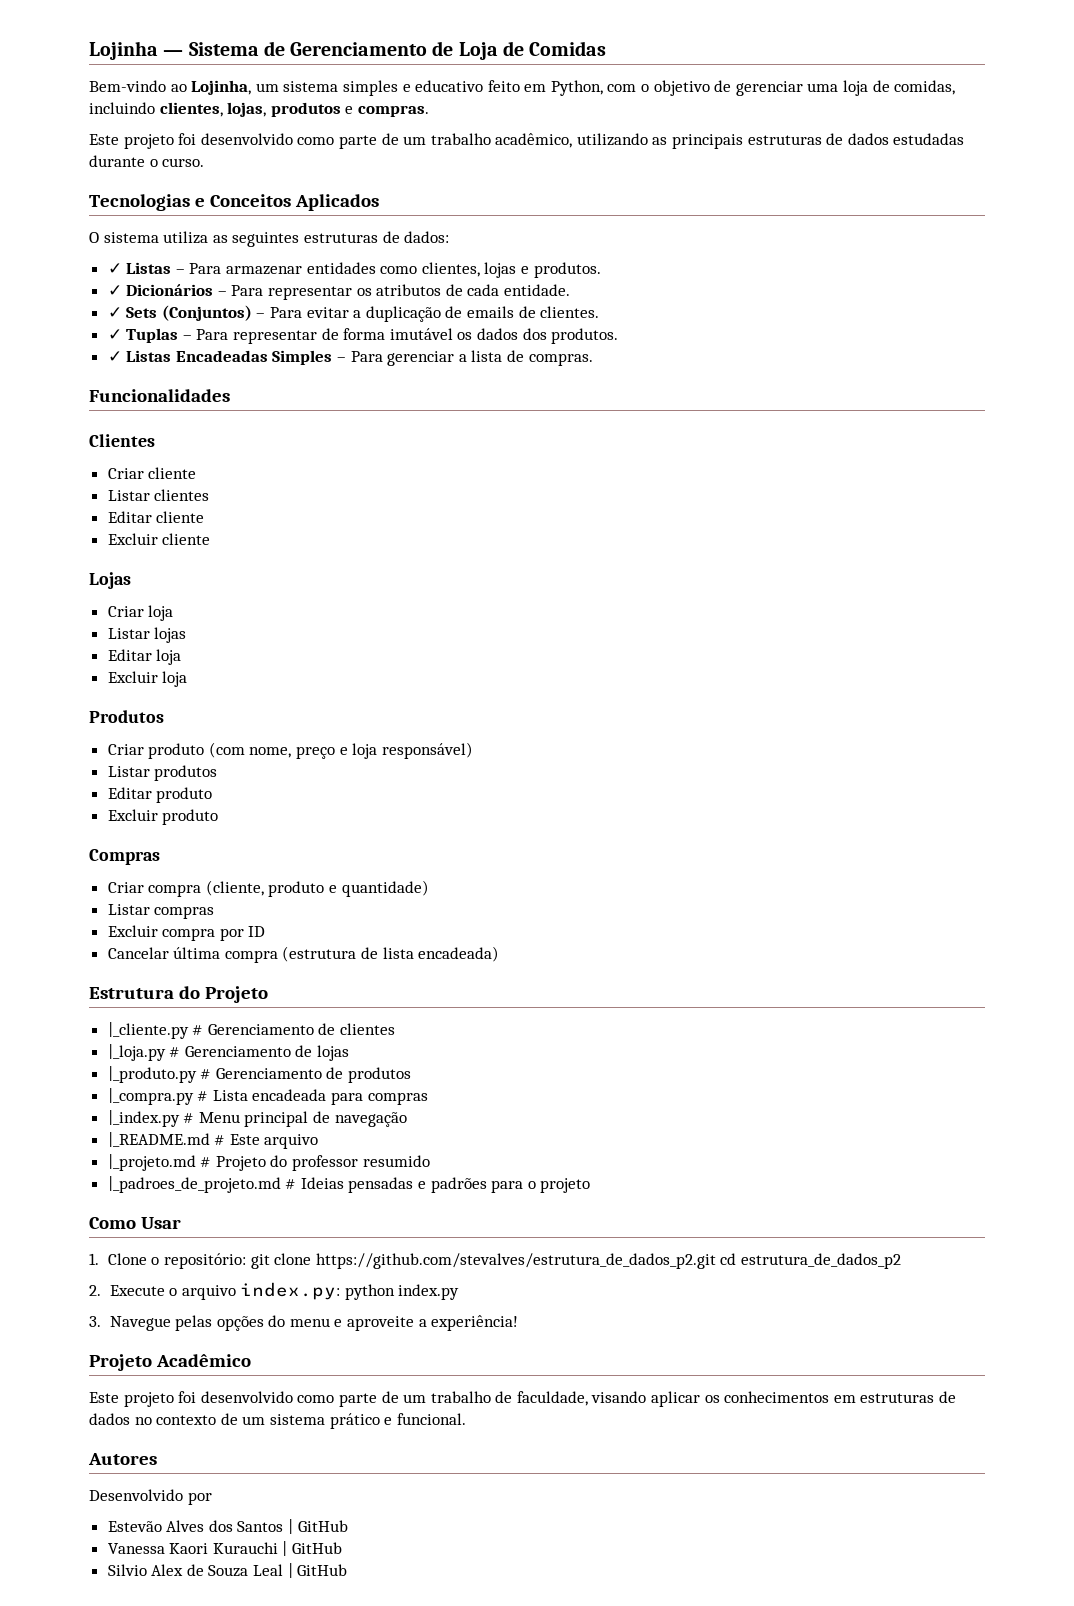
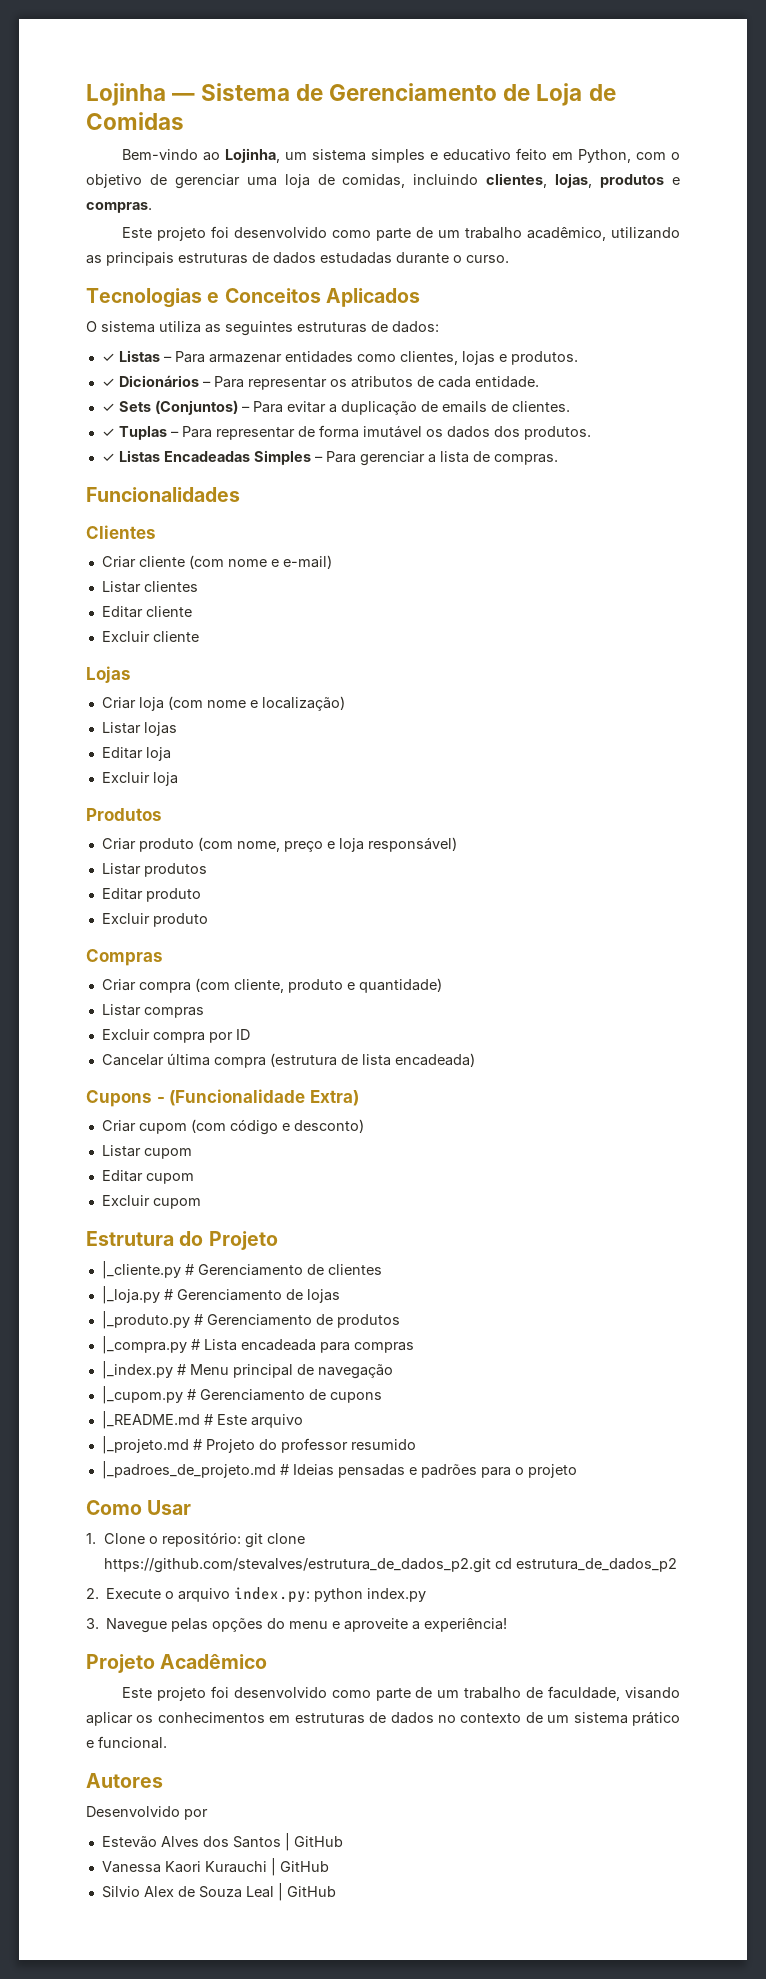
(197, 473) none -> [188,555,332,569] (com nome e e-mail)
(174, 613) none -> [167,696,345,711] (com nome e localização)
[205,880,264,896] (cliente, -> [194,978,284,993] (com cliente,
(500, 954) none -> [86,1089,359,1107] [101,1119,364,1135] [101,1145,192,1159] [101,1170,194,1184] [101,1195,201,1209] // Cupons - (Funcionalidade Extra) // Criar cupom (com código e desconto) // Listar cupom // Editar cupom // Excluir cupom
(407, 1119) none -> [101,1386,382,1404] // |_cupom.py # Gerenciamento de cupons

